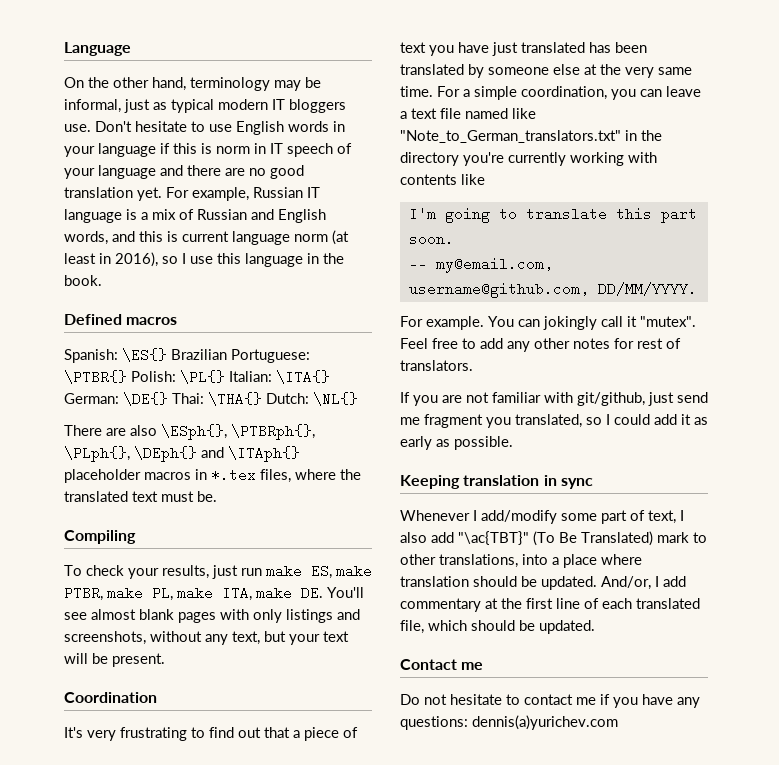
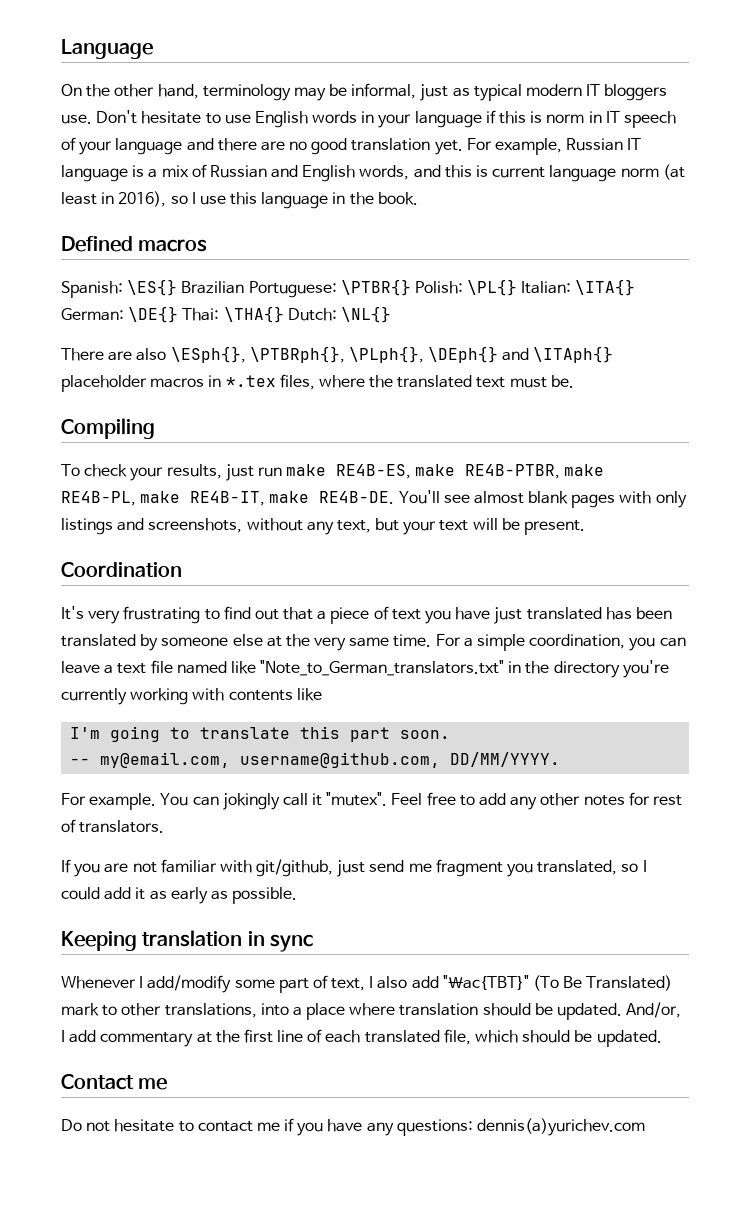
[311,564,372,579] [64,586,323,601] ES, make PTBR, make PL, make ITA, make DE. -> [336,464,605,479] [61,491,395,506] RE4B-ES, make RE4B-PTBR, make RE4B-PL, make RE4B-IT, make RE4B-DE.

